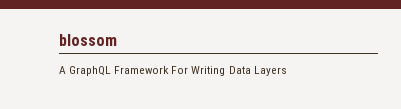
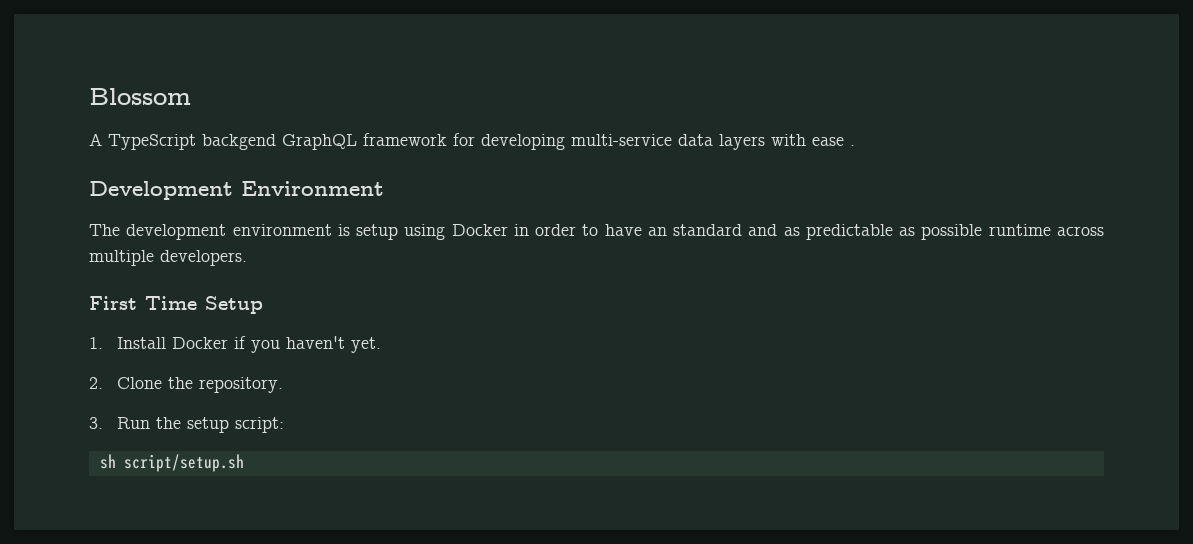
[59,34,117,46] blossom -> [89,88,191,105] Blossom
[69,66,287,76] GraphQL Framework For Writing Data Layers -> [108,133,855,150] [89,181,384,200] [89,224,1105,240] [89,250,247,266] [89,296,263,314] [89,336,381,353] [89,377,283,393] [89,417,284,433] [99,454,244,472] TypeScript backgend GraphQL framework for developing multi-service data layers with ease . // Development Environment // The development environment is setup using Docker in order to have an standard and as predictable as possible runtime across multiple developers. // First Time Setup // 1. Install Docker if you haven't yet. // 2. Clone the repository. // 3. Run the setup script: // sh script/setup.sh

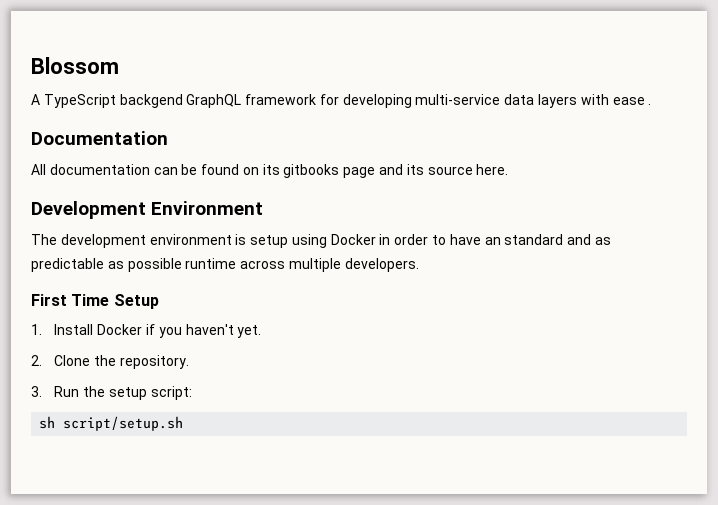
(855, 145) none -> [31,131,168,145] [31,164,509,178] // Documentation // All documentation can be found on its gitbooks page and its source here.

